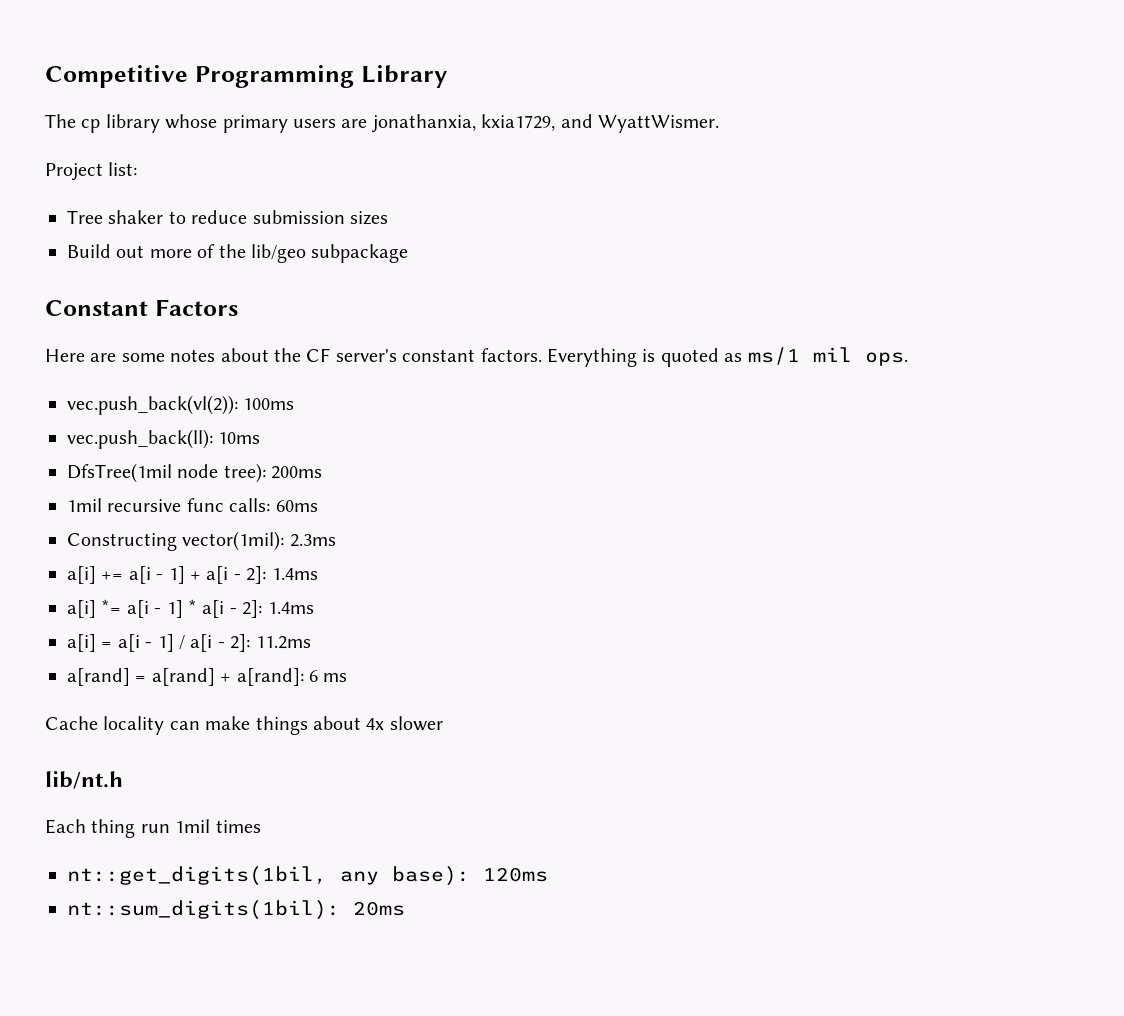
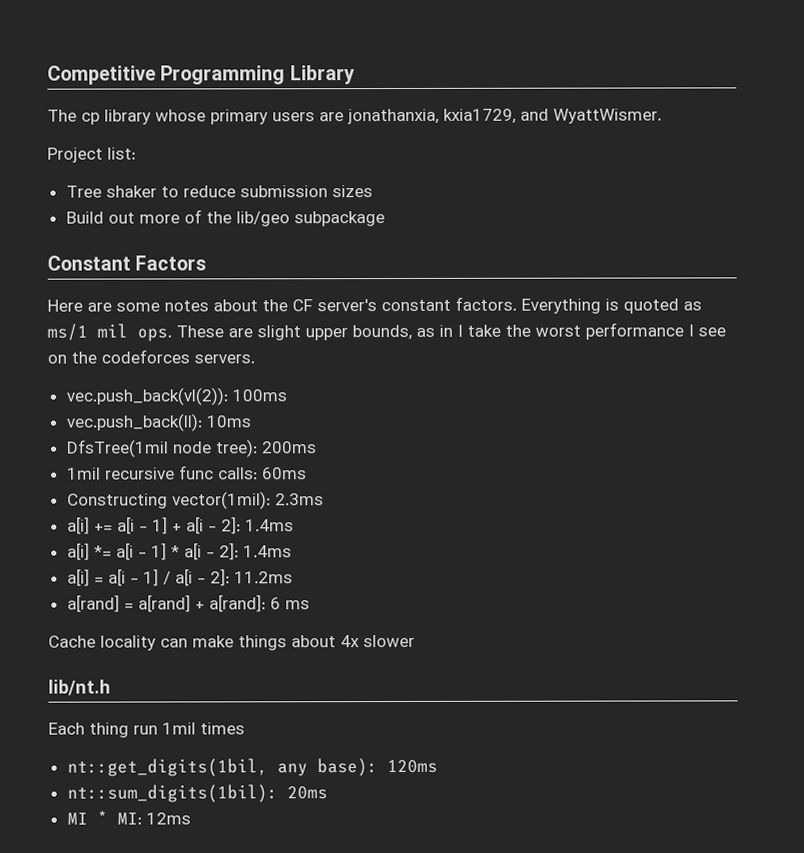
(908, 359) none -> [176,322,726,341] [47,349,255,364] These are slight upper bounds, as in I take the worst performance I see on the codeforces servers.
(405, 908) none -> [66,810,191,825] // MI * MI: 12ms

